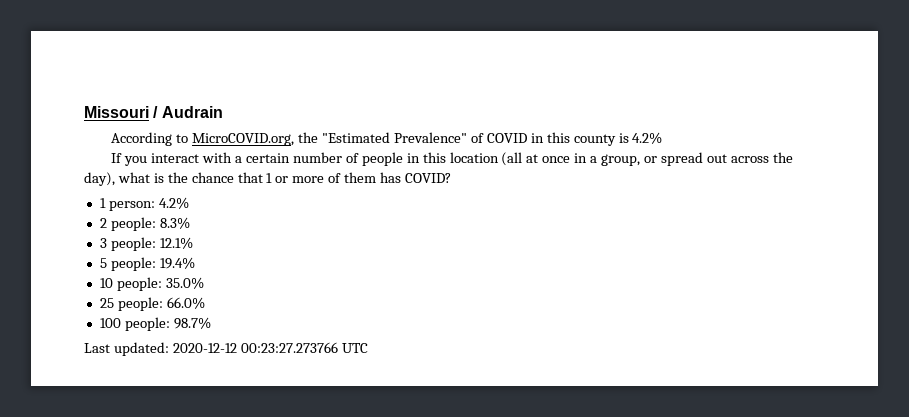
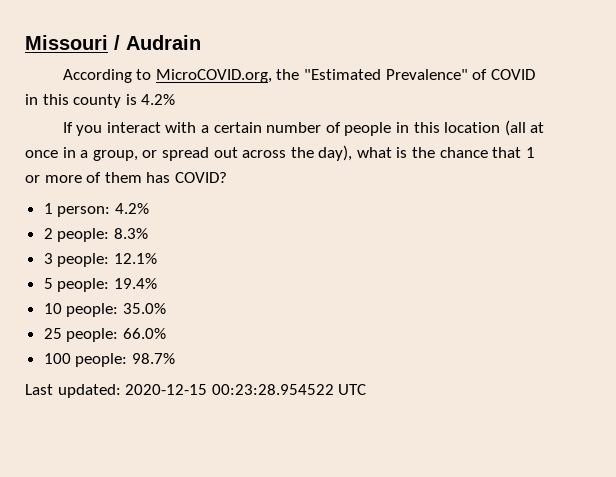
[172,342,338,353] 2020-12-12 00:23:27.273766 -> [125,384,334,395] 2020-12-15 00:23:28.954522

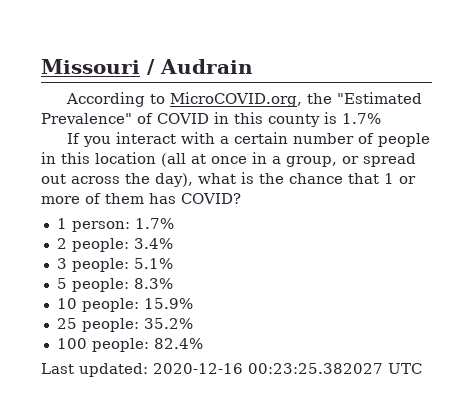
[141,94,176,105] 4.2% -> [342,113,381,124] 1.7%
[114,203,149,214] 4.2% -> [134,218,174,229] 1.7%
[113,228,148,239] 8.3% -> [133,238,173,249] 3.4%
[113,253,157,264] 12.1% -> [133,258,173,269] 5.1%
[113,278,157,289] 19.4% -> [133,278,173,289] 8.3%
[122,303,166,314] 35.0% -> [143,298,193,309] 15.9%
[122,328,166,339] 66.0% -> [143,318,193,329] 35.2%
[131,353,175,364] 98.7% -> [153,338,203,349] 82.4%
[125,384,334,395] 2020-12-15 00:23:28.954522 -> [153,363,383,374] 2020-12-16 00:23:25.382027

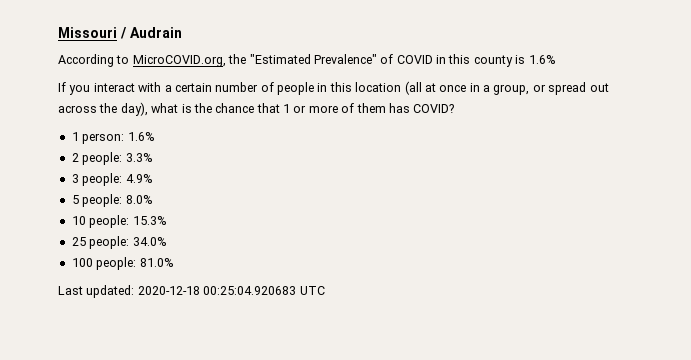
[342,113,381,124] 1.7% -> [528,55,556,64] 1.6%
[134,218,174,229] 1.7% -> [127,132,155,141] 1.6%
[133,238,173,249] 3.4% -> [125,153,153,162] 3.3%
[133,258,173,269] 5.1% -> [125,174,153,183] 4.9%
[133,278,173,289] 8.3% -> [125,195,153,204] 8.0%
[143,298,193,309] 15.9% -> [132,216,167,225] 15.3%
[143,318,193,329] 35.2% -> [132,237,167,246] 34.0%
[153,338,203,349] 82.4% -> [139,258,174,267] 81.0%
[153,363,383,374] 2020-12-16 00:23:25.382027 -> [137,286,297,295] 2020-12-18 00:25:04.920683

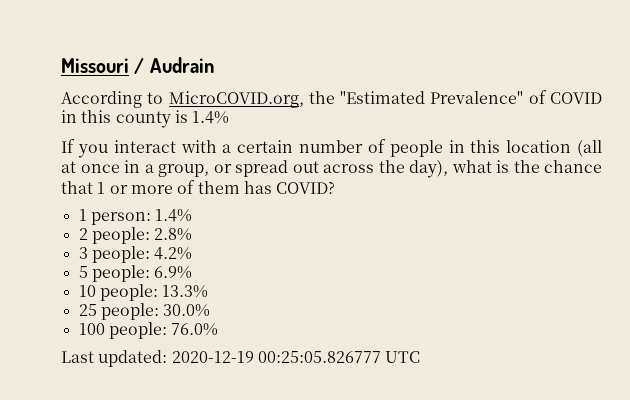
[528,55,556,64] 1.6% -> [192,111,230,124] 1.4%
[127,132,155,141] 1.6% -> [155,209,193,222] 1.4%
[125,153,153,162] 3.3% -> [154,228,193,241] 2.8%
[125,174,153,183] 4.9% -> [154,247,193,260] 4.2%
[125,195,153,204] 8.0% -> [154,266,193,279] 6.9%
[132,216,167,225] 15.3% -> [162,285,209,298] 13.3%
[132,237,167,246] 34.0% -> [163,304,211,317] 30.0%
[139,258,174,267] 81.0% -> [171,323,219,336] 76.0%
[137,286,297,295] 2020-12-18 00:25:04.920683 -> [171,351,381,363] 2020-12-19 00:25:05.826777

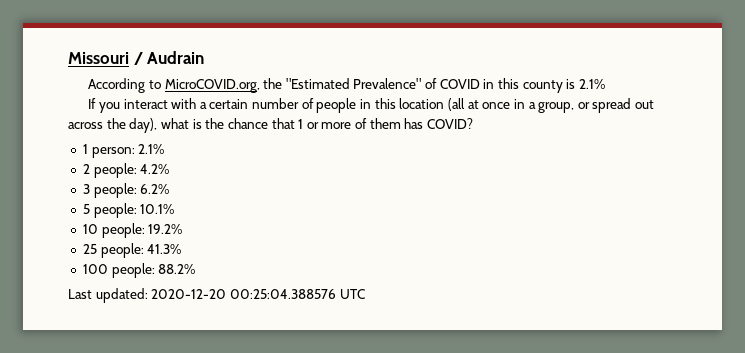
[192,111,230,124] 1.4% -> [578,79,605,89] 2.1%
[155,209,193,222] 1.4% -> [138,144,165,154] 2.1%
[154,228,193,241] 2.8% -> [140,164,170,174] 4.2%
[154,247,193,260] 4.2% -> [140,184,170,194] 6.2%
[154,266,193,279] 6.9% -> [140,204,175,214] 10.1%
[162,285,209,298] 13.3% -> [148,224,183,234] 19.2%
[163,304,211,317] 30.0% -> [147,244,182,254] 41.3%
[171,323,219,336] 76.0% -> [158,264,196,274] 88.2%
[171,351,381,363] 2020-12-19 00:25:05.826777 -> [151,289,336,299] 2020-12-20 00:25:04.388576

